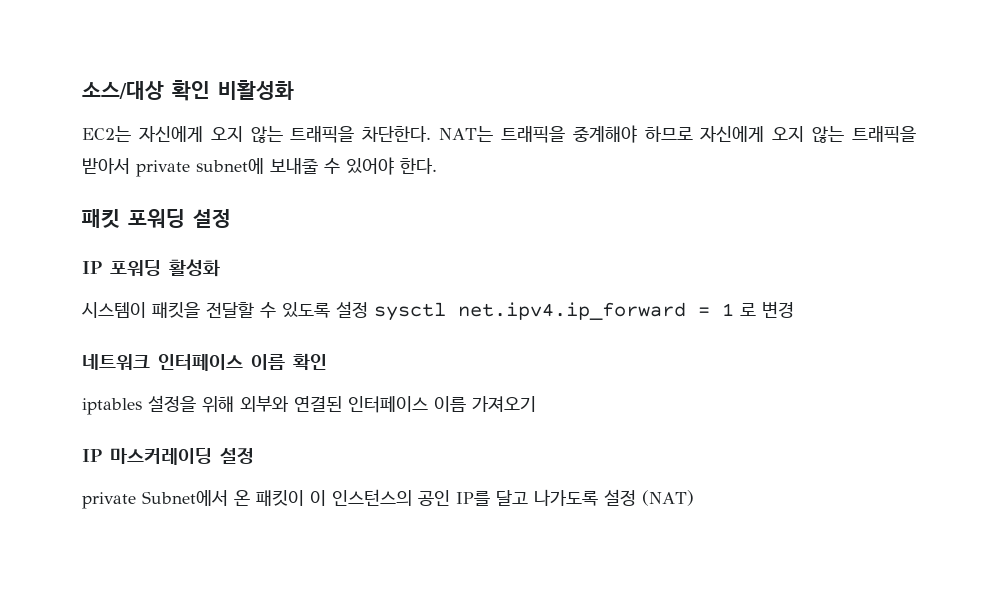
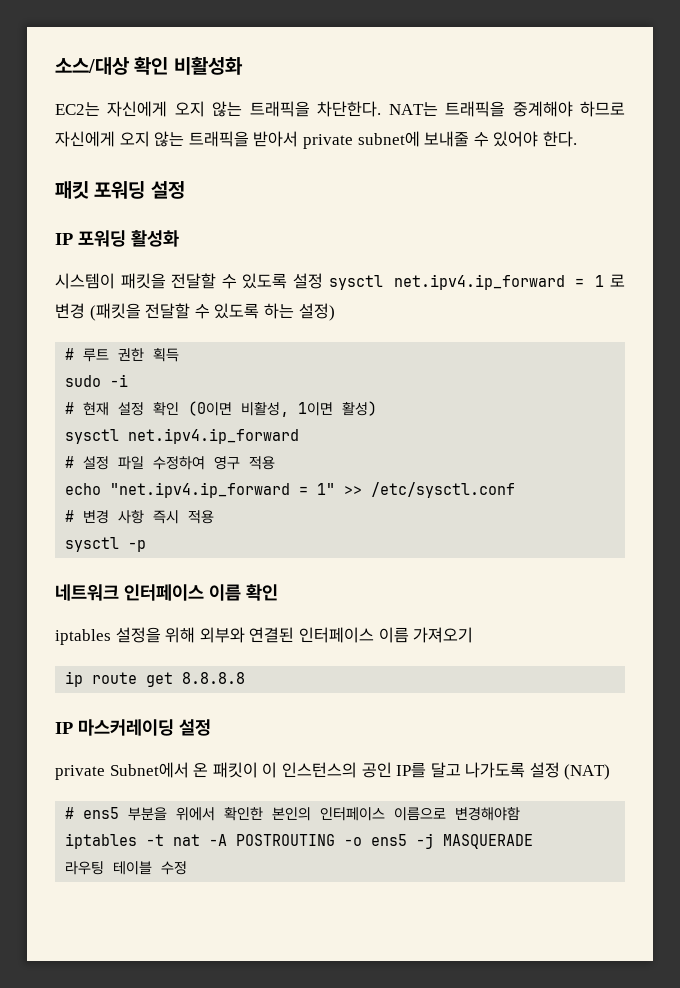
(794, 309) none -> [89,303,335,321] [65,348,180,362] [65,374,129,387] [65,401,378,417] [65,428,300,444] [65,456,276,470] [65,482,516,498] [65,510,215,524] [65,537,147,552] (패킷을 전달할 수 있도록 하는 설정) // # 루트 권한 획득 // sudo -i // # 현재 설정 확인 (0이면 비활성, 1이면 활성) // sysctl net.ipv4.ip_forward // # 설정 파일 수정하여 영구 적용 // echo "net.ipv4.ip_forward = 1" >> /etc/sysctl.conf // # 변경 사항 즉시 적용 // sysctl -p
(536, 404) none -> [65,671,246,687] // ip route get 8.8.8.8
(694, 498) none -> [65,807,521,821] [65,833,534,849] [65,861,188,875] // # ens5 부분을 위에서 확인한 본인의 인터페이스 이름으로 변경해야함 // iptables -t nat -A POSTROUTING -o ens5 -j MASQUERADE // 라우팅 테이블 수정

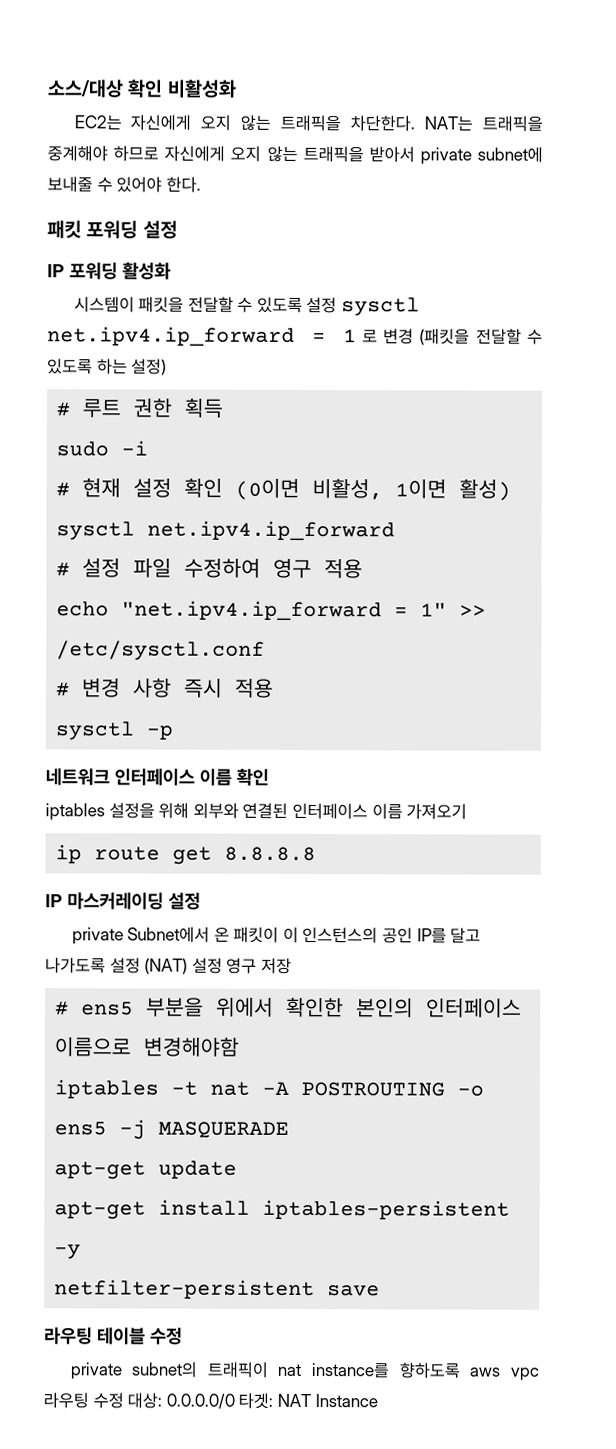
(611, 772) none -> [191,957,292,974] 설정 영구 저장
[65,861,188,875] 라우팅 테이블 수정 -> [54,1160,238,1180] [54,1199,511,1221] [54,1244,82,1260] [54,1279,381,1301] [44,1327,183,1345] [69,1361,539,1381] [43,1392,378,1409] apt-get update // apt-get install iptables-persistent -y // netfilter-persistent save // 라우팅 테이블 수정 // private subnet의 트래픽이 nat instance를 향하도록 aws vpc 라우팅 수정 대상: 0.0.0.0/0 타겟: NAT Instance

